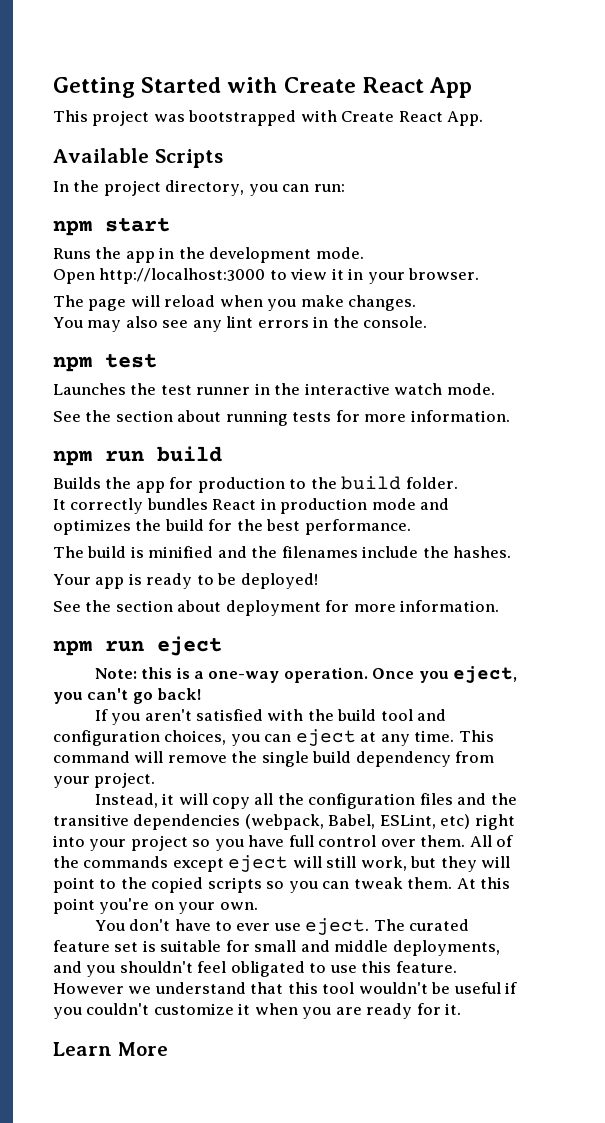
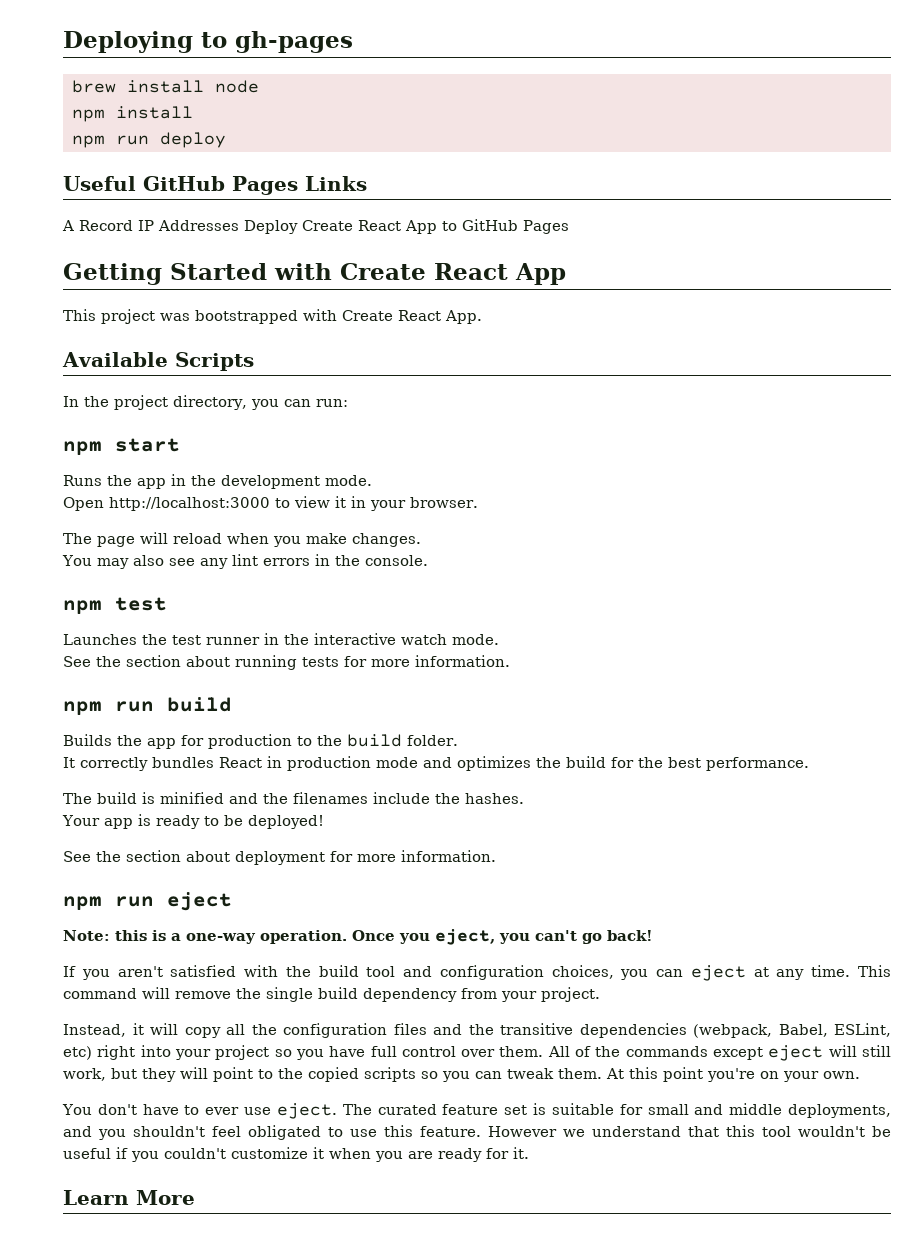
(53, 87) none -> [63,31,353,53] [71,80,259,93] [71,106,193,122] [71,132,226,148] [63,176,367,195] [62,219,569,234] Deploying to gh-pages // brew install node // npm install // npm run deploy // Useful GitHub Pages Links // A Record IP Addresses Deploy Create React App to GitHub Pages //

